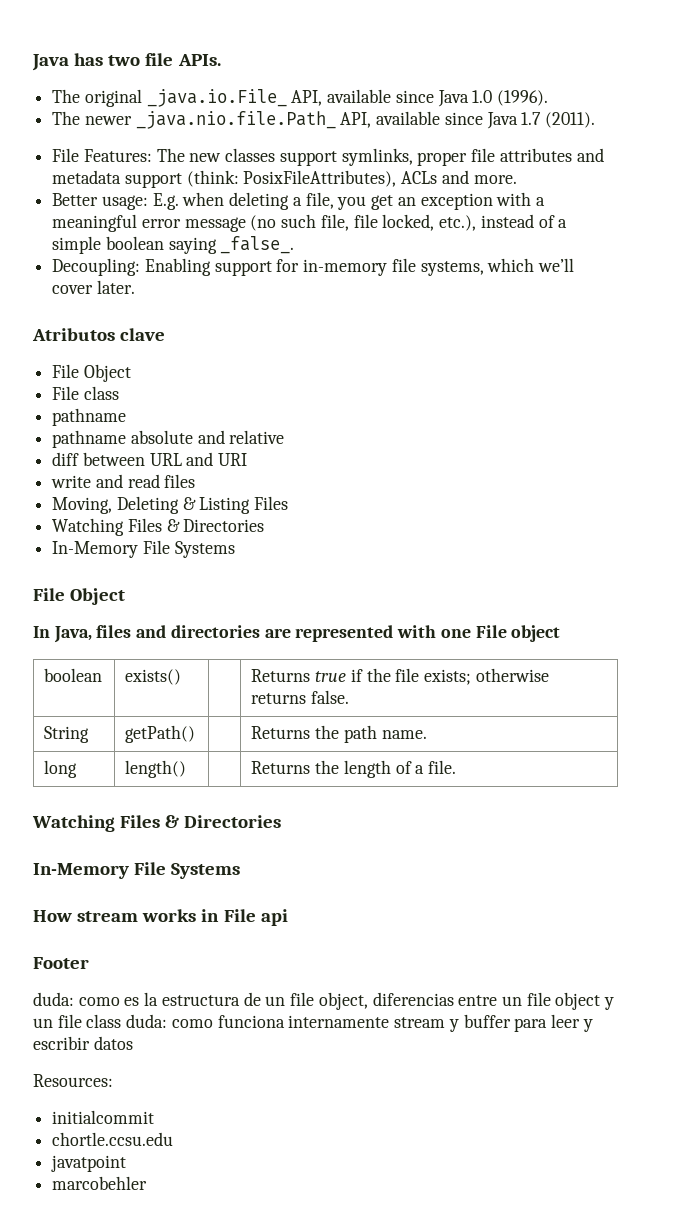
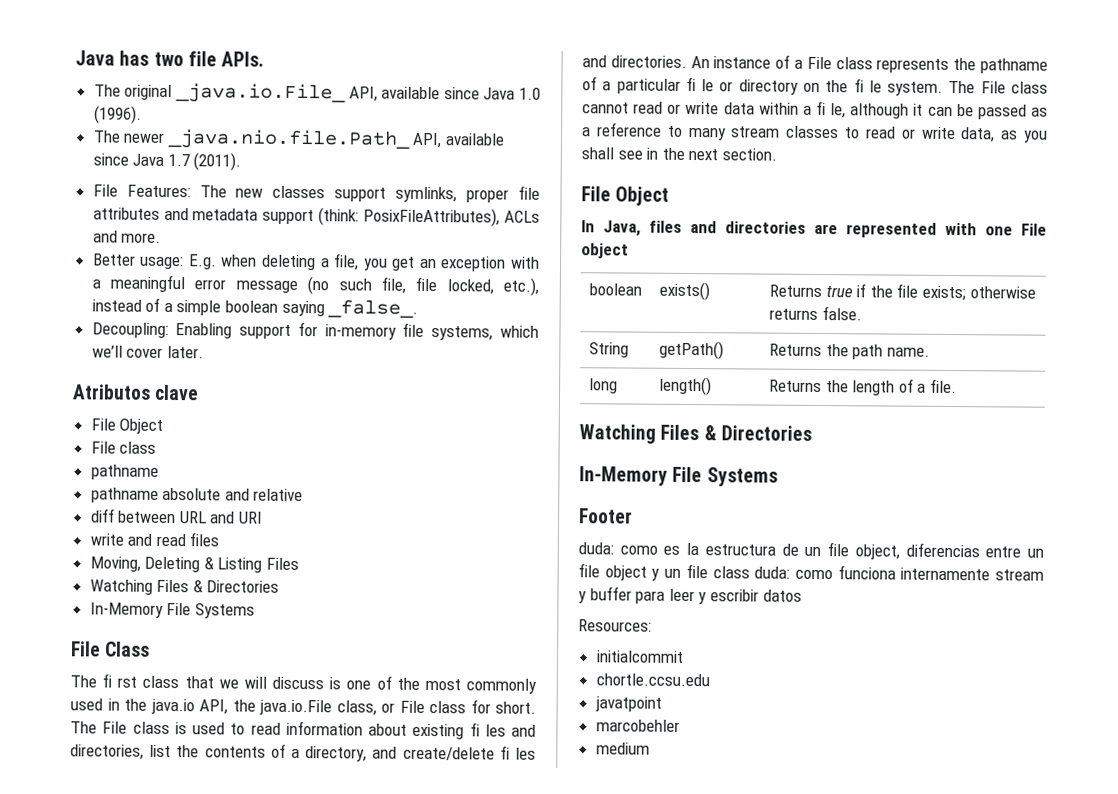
(235, 549) none -> [70,641,151,657] [70,673,537,694] [70,698,536,716] [70,720,536,740] [70,743,536,762] [582,54,1048,74] [582,76,1048,96] [582,100,1048,120] [582,122,1048,143] [581,147,777,161] // File Class // The fi rst class that we will discuss is one of the most commonly used in the java.io API, the java.io.File class, or File class for short. The File class is used to read information about existing fi les and directories, list the contents of a directory, and create/delete fi les and directories. An instance of a File class represents the pathname of a particular fi le or directory on the fi le system. The File class cannot read or write data within a fi le, although it can be passed as a reference to many stream classes to read or write data, as you shall see in the next section.
[33,909,288,926] // How stream works in File api -> (778, 477) none
(148, 1183) none -> [595,742,650,755] // medium

